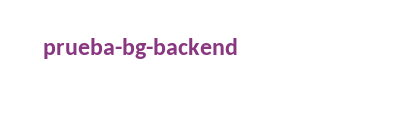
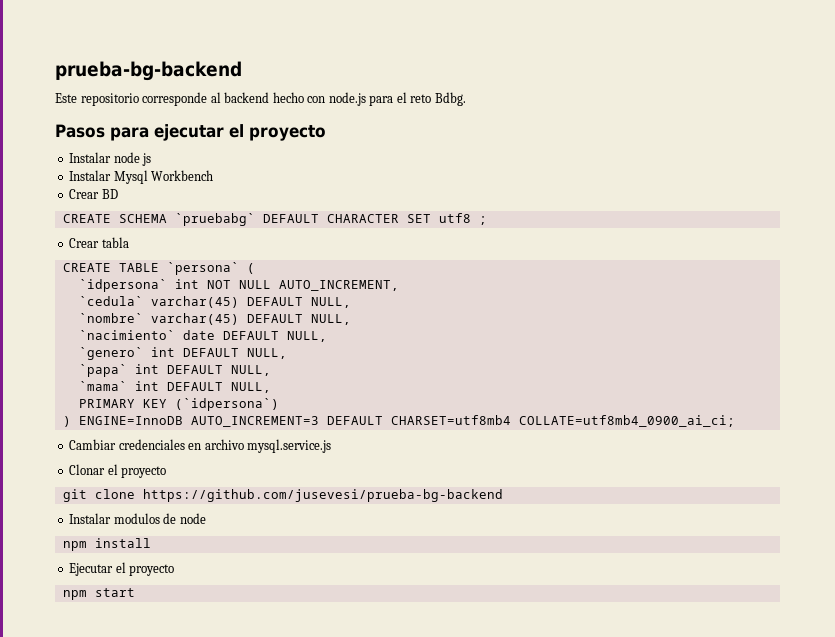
(238, 48) none -> [55,92,466,106] [55,124,326,141] [69,152,152,166] [69,170,214,184] [69,189,118,199] [62,213,487,226] [69,237,129,248] [62,262,255,275] [78,279,399,292] [78,296,351,308] [78,313,351,325] [78,330,327,342] [78,347,287,360] [78,364,271,377] [78,381,271,393] [78,398,279,411] [62,415,735,427] [69,439,332,453] [69,464,167,478] [62,489,503,502] [69,513,206,524] [62,538,151,551] [69,562,175,576] [62,588,135,600] // Este repositorio corresponde al backend hecho con node.js para el reto Bdbg. // Pasos para ejecutar el proyecto // Instalar node js // Instalar Mysql Workbench // Crear BD // CREATE SCHEMA `pruebabg` DEFAULT CHARACTER SET utf8 ; // Crear tabla // CREATE TABLE `persona` ( // `idpersona` int NOT NULL AUTO_INCREMENT, // `cedula` varchar(45) DEFAULT NULL, // `nombre` varchar(45) DEFAULT NULL, // `nacimiento` date DEFAULT NULL, // `genero` int DEFAULT NULL, // `papa` int DEFAULT NULL, // `mama` int DEFAULT NULL, // PRIMARY KEY (`idpersona`) // ) ENGINE=InnoDB AUTO_INCREMENT=3 DEFAULT CHARSET=utf8mb4 COLLATE=utf8mb4_0900_ai_ci; // Cambiar credenciales en archivo mysql.service.js // Clonar el proyecto // git clone https://github.com/jusevesi/prueba-bg-backend // Instalar modulos de node // npm install // Ejecutar el proyecto // npm start

